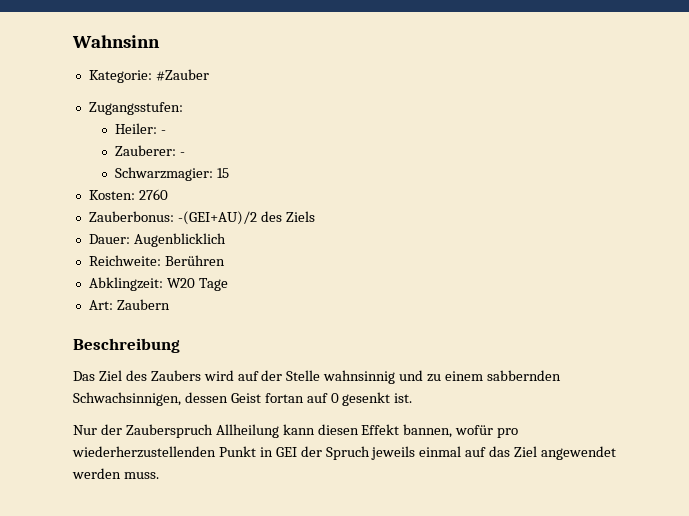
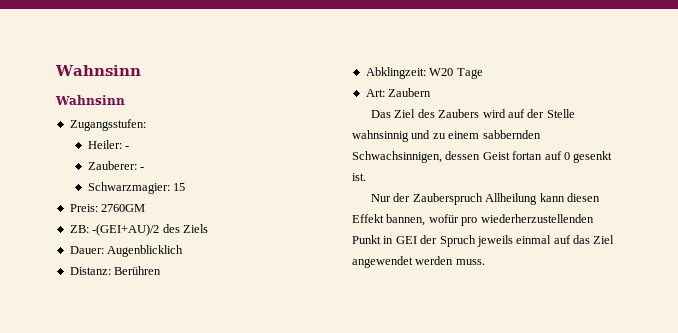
[72,35,160,48] [88,69,209,83] Wahnsinn // Kategorie: #Zauber -> [55,65,141,76] [55,95,125,105] Wahnsinn // Wahnsinn
[88,189,168,200] [88,211,174,222] Kosten: 2760 // Zauberbonus: -> [69,204,146,212] [69,225,89,233] Preis: 2760GM // ZB:
[88,255,161,266] Reichweite: -> [69,267,111,275] Distanz:
[73,338,180,353] // Beschreibung -> (432, 92) none

